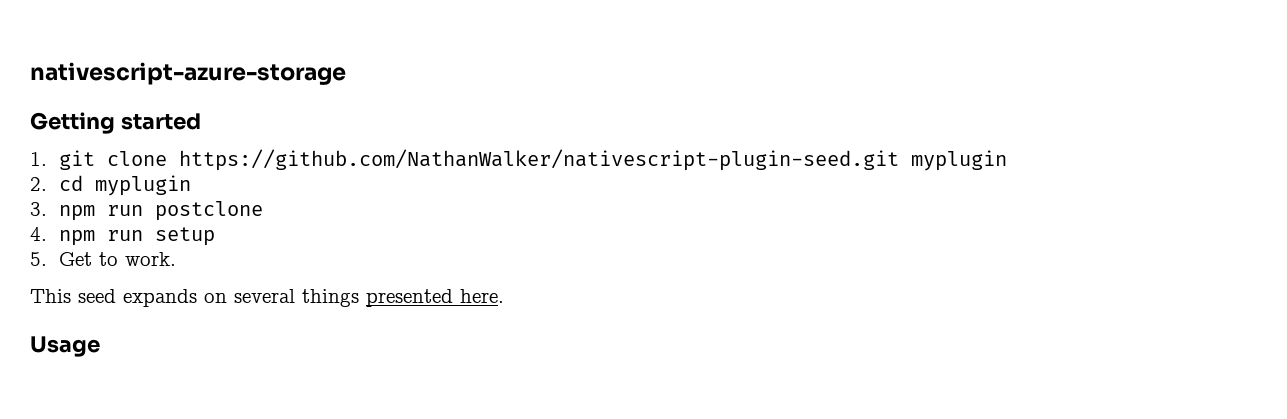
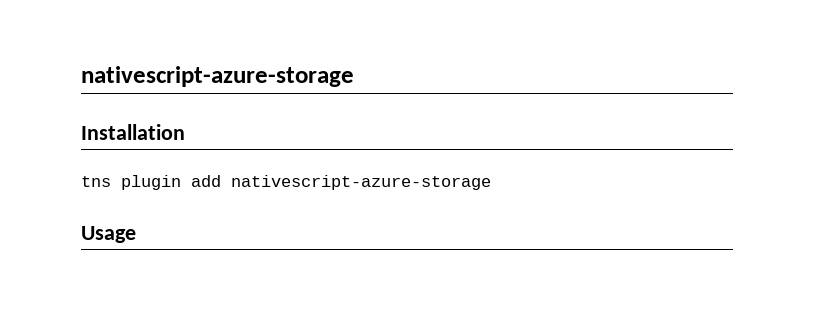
[30,62,346,85] [30,112,201,134] [30,149,1008,171] [30,175,192,196] [30,201,264,221] [30,227,216,246] [30,252,177,266] [30,289,504,307] nativescript-azure-storage // Getting started // 1. git clone https://github.com/NathanWalker/nativescript-plugin-seed.git myplugin // 2. cd myplugin // 3. npm run postclone // 4. npm run setup // 5. Get to work. // This seed expands on several things presented here. -> [81,66,354,87] [81,124,185,140] [81,175,491,190] nativescript-azure-storage // Installation // tns plugin add nativescript-azure-storage

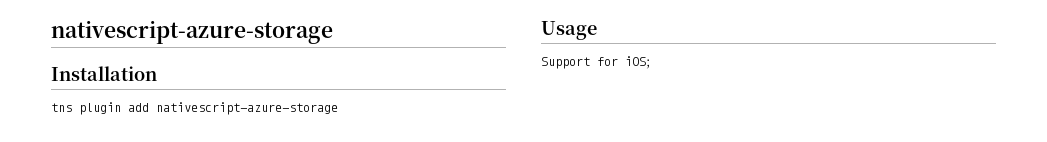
(136, 234) none -> [541,56,650,69] // Support for iOS;

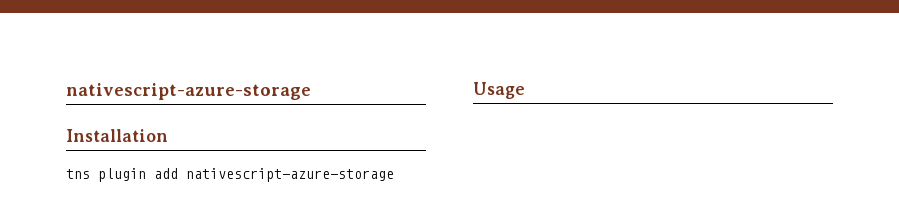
[541,56,650,69] // Support for iOS; -> (525, 90) none

